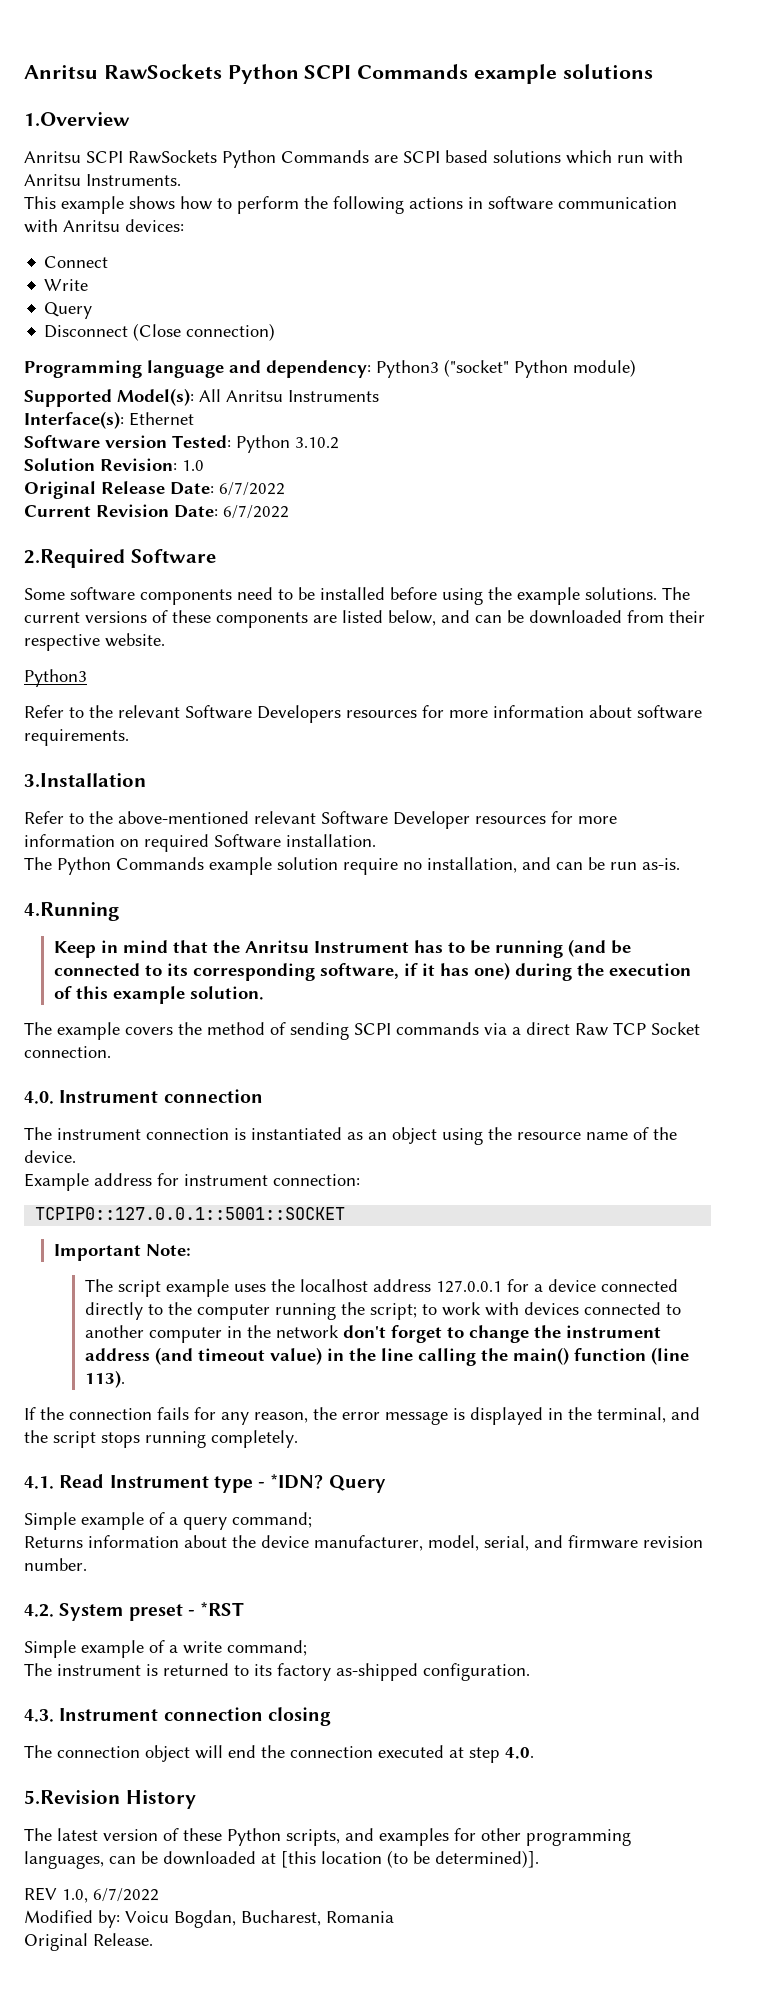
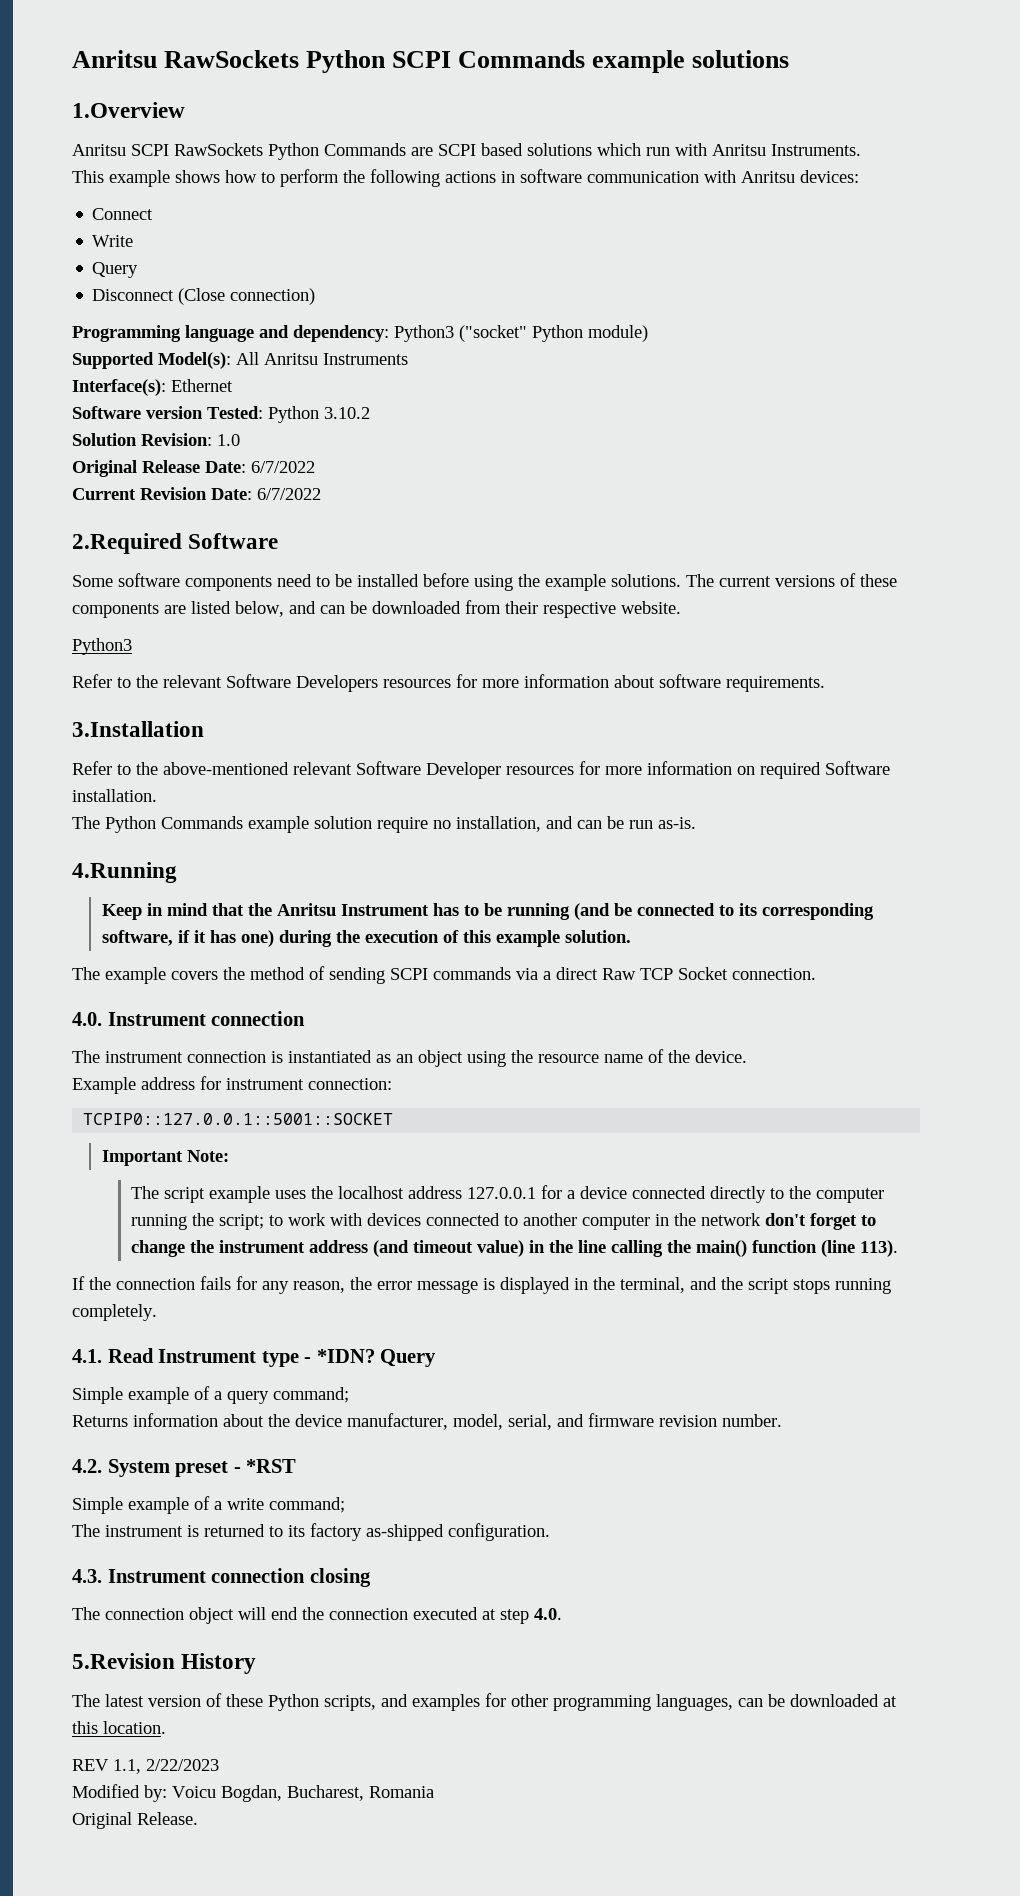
[281,1850,539,1868] [this location (to be determined)]. -> [72,1721,166,1734] this location.
[62,1888,159,1903] 1.0, 6/7/2022 -> [113,1759,219,1774] 1.1, 2/22/2023

